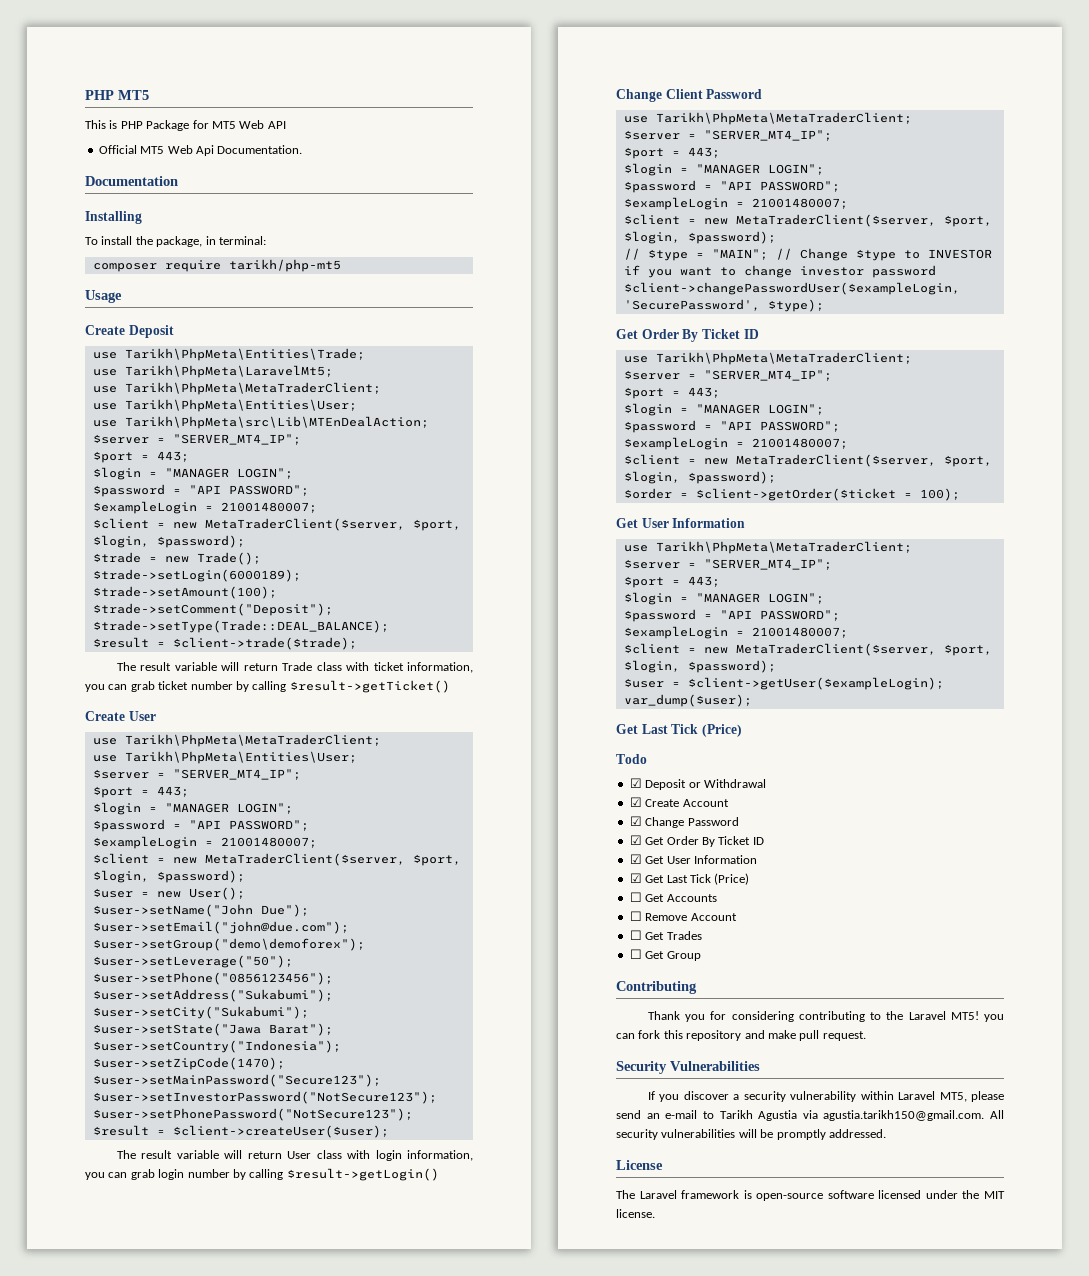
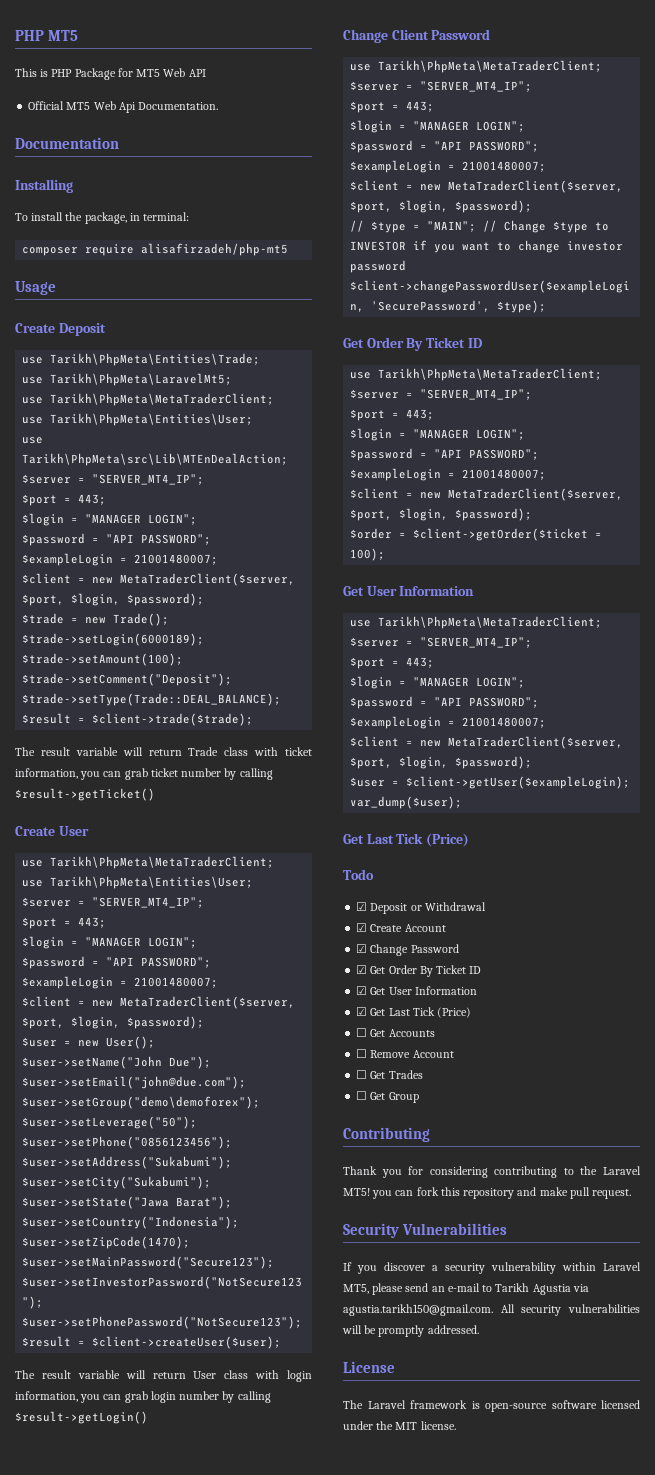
[228,259,341,272] tarikh/php-mt5 -> [141,243,289,256] alisafirzadeh/php-mt5

